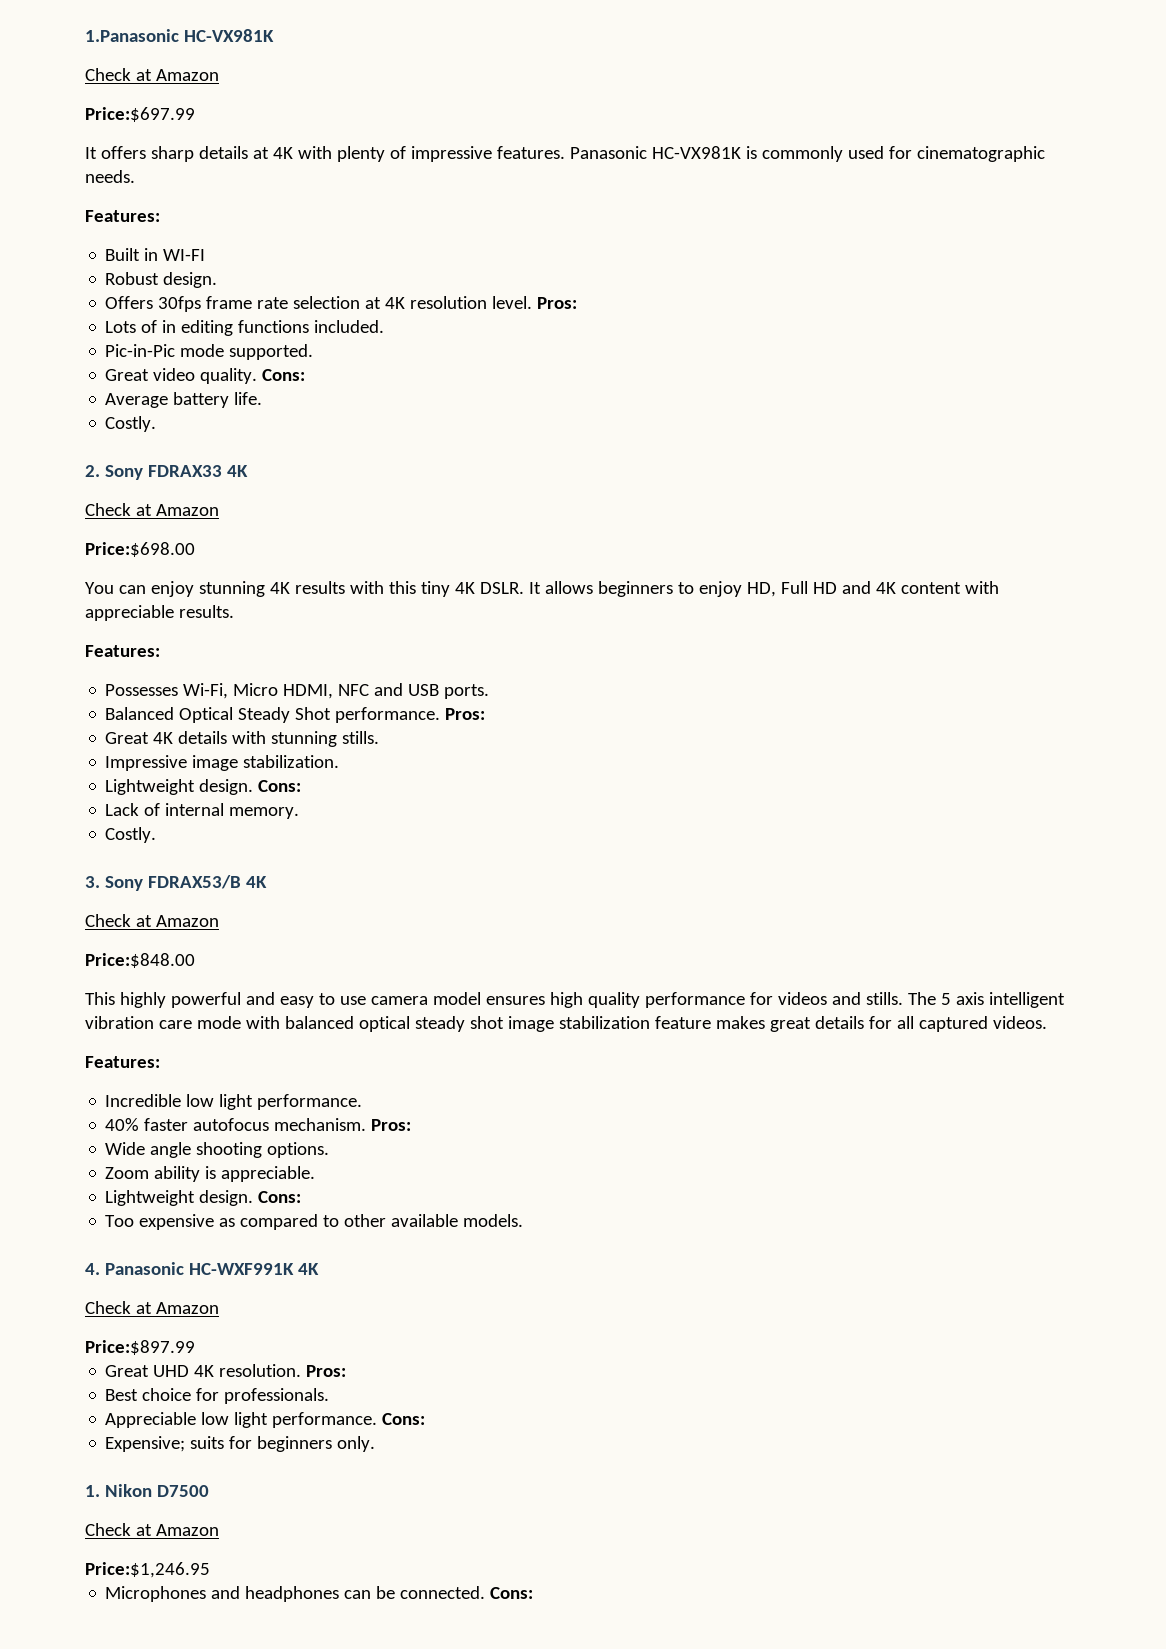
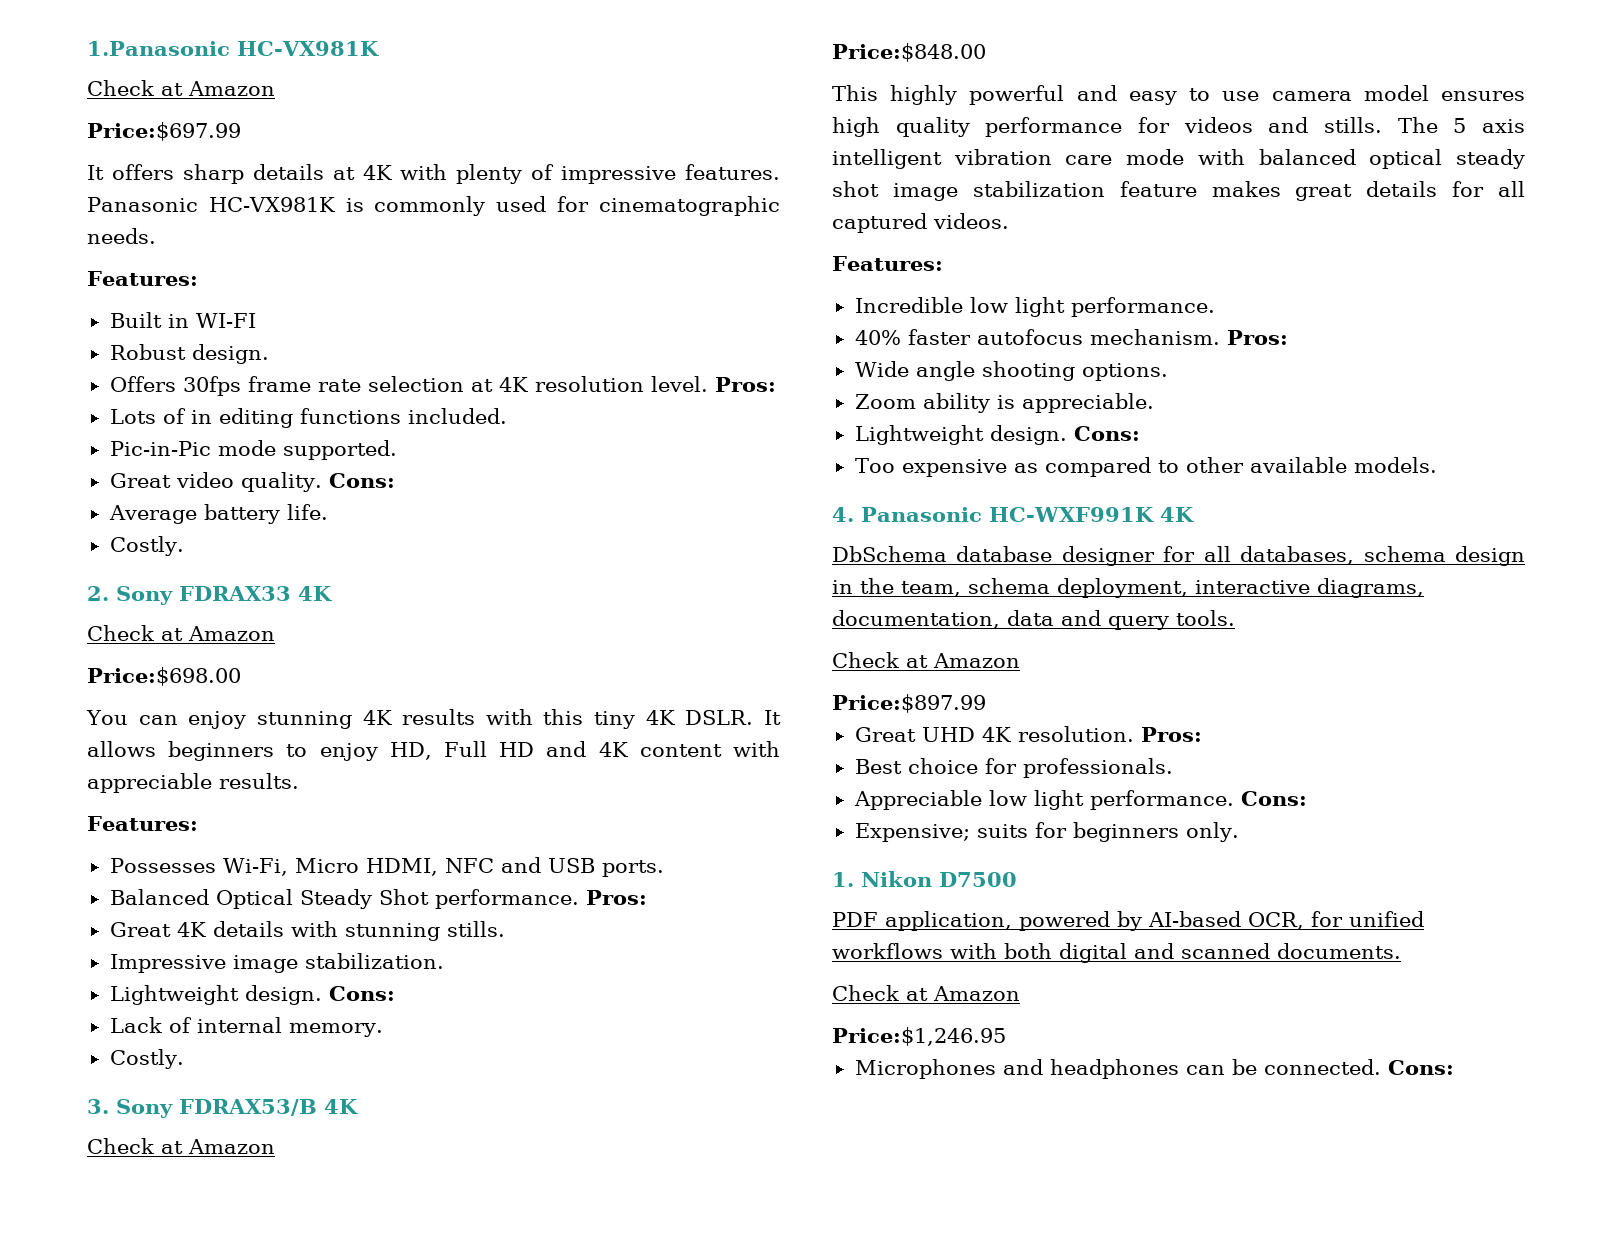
(319, 1269) none -> [832,546,1525,566] [832,578,1424,598] [832,610,1235,630] // DbSchema database designer for all databases, schema design in the team, schema deployment, interactive diagrams, documentation, data and query tools.
(209, 1491) none -> [832,911,1424,931] [832,943,1401,963] // PDF application, powered by AI-based OCR, for unified workflows with both digital and scanned documents.

